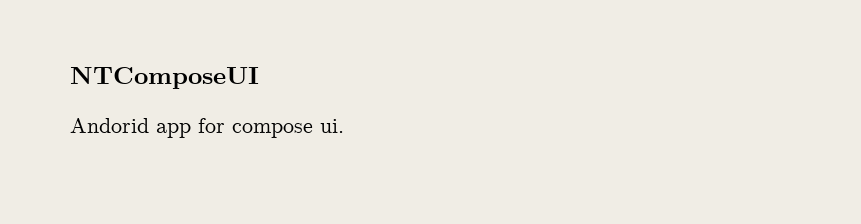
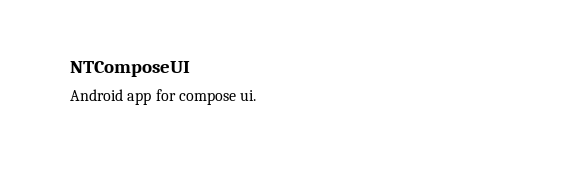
[70,118,149,133] Andorid -> [70,89,123,101] Android

